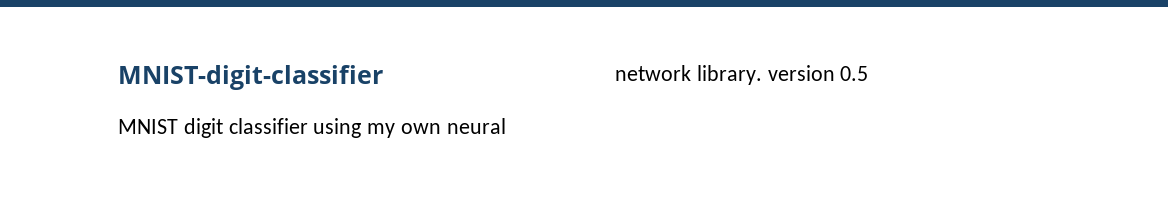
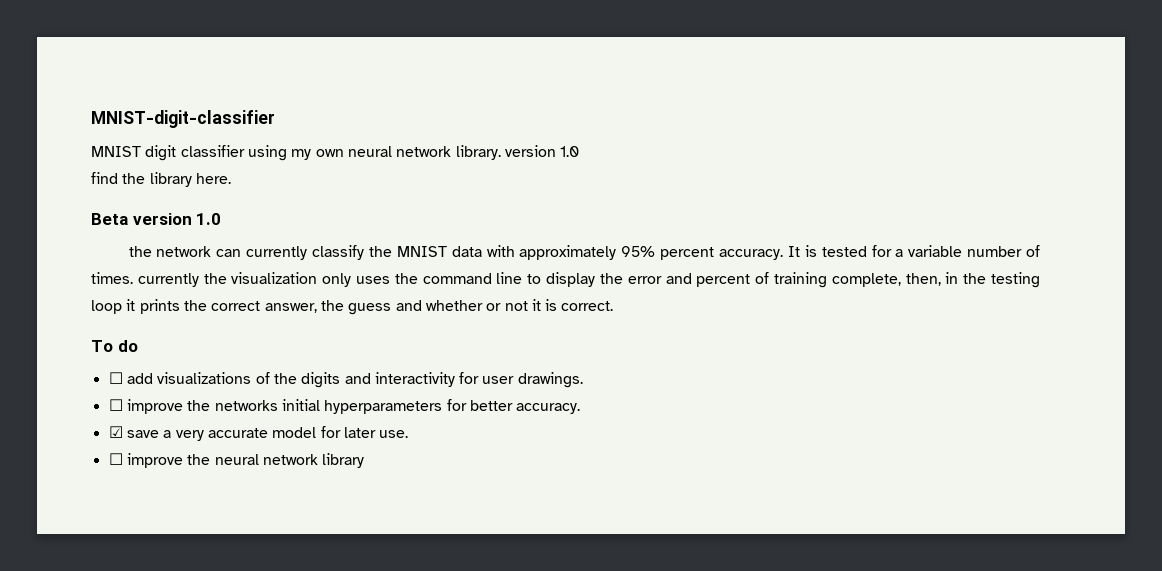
[840,66,869,81] 0.5 -> [560,146,580,157] [91,172,231,187] [91,213,222,225] [128,245,1040,260] [91,272,1041,288] [91,299,614,315] [91,340,138,352] [108,372,583,388] [108,399,581,414] [108,426,409,441] [108,453,365,468] 1.0 // find the library here. // Beta version 1.0 // the network can currently classify the MNIST data with approximately 95% percent accuracy. It is tested for a variable number of times. currently the visualization only uses the command line to display the error and percent of training complete, then, in the testing loop it prints the correct answer, the guess and whether or not it is correct. // To do // ☐ add visualizations of the digits and interactivity for user drawings. // ☐ improve the networks initial hyperparameters for better accuracy. // ☑ save a very accurate model for later use. // ☐ improve the neural network library

